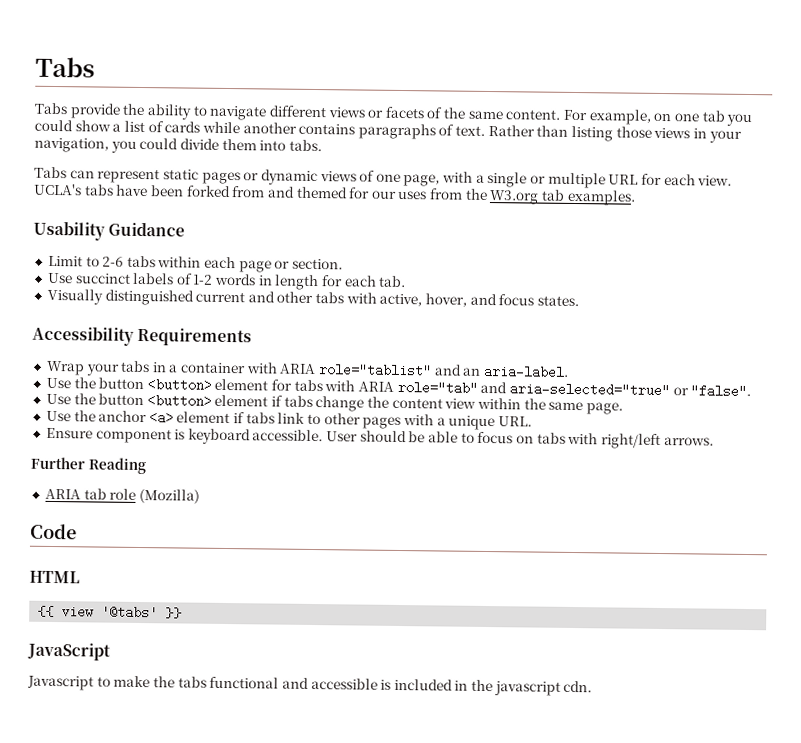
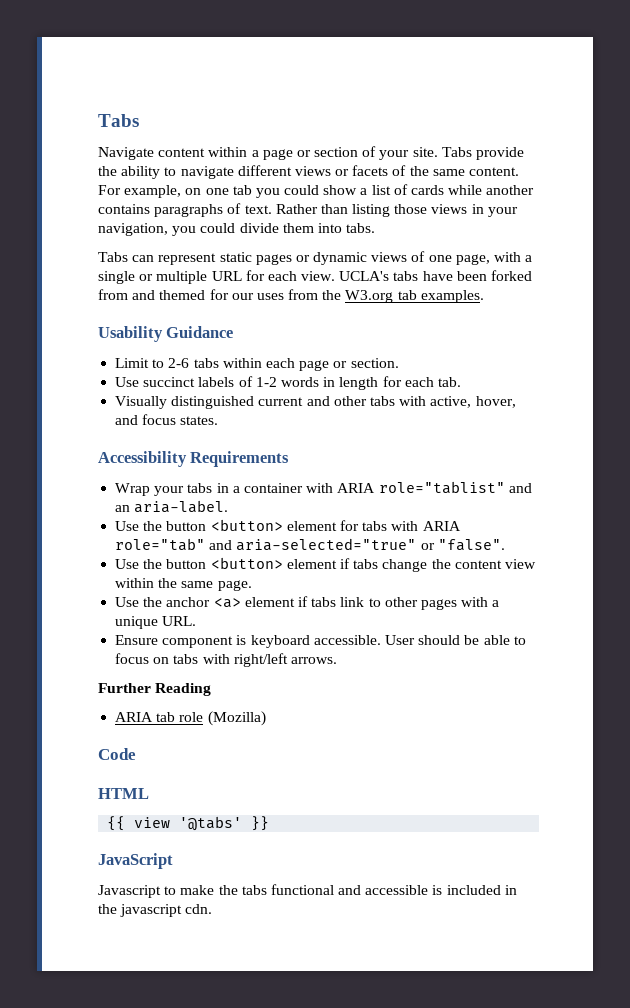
(95, 67) none -> [98,146,438,160] Navigate content within a page or section of your site.

